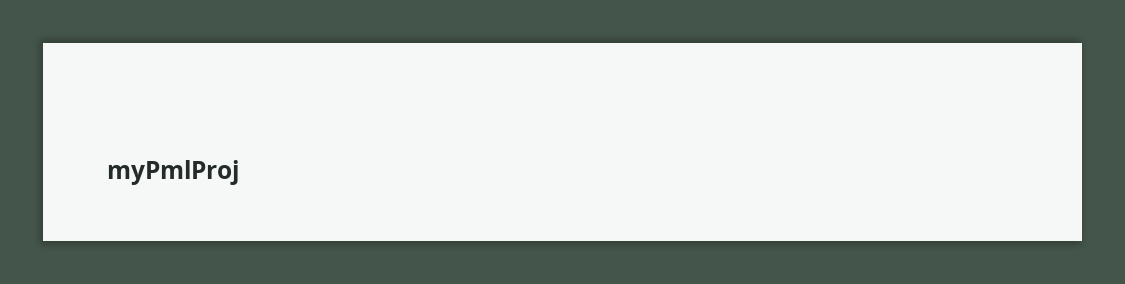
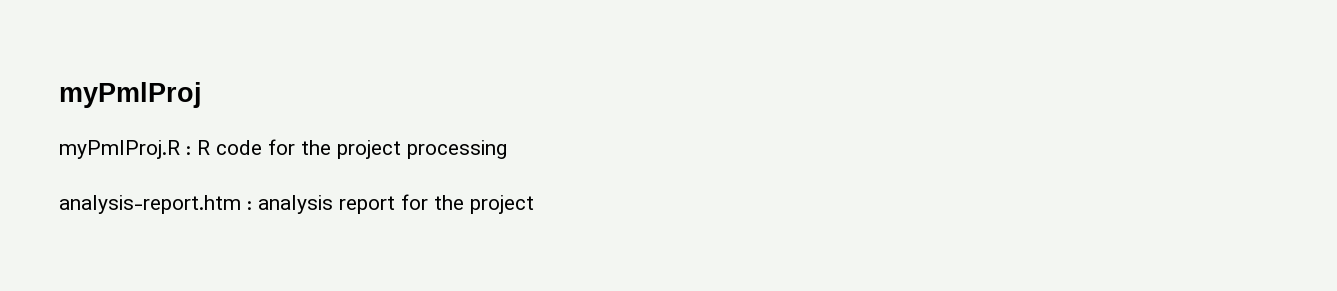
(239, 172) none -> [59,139,507,159] [59,194,534,214] // myPmlProj.R : R code for the project processing // analysis-report.htm : analysis report for the project

